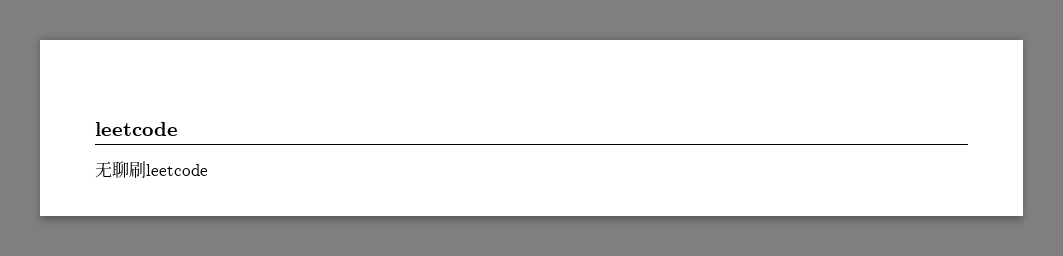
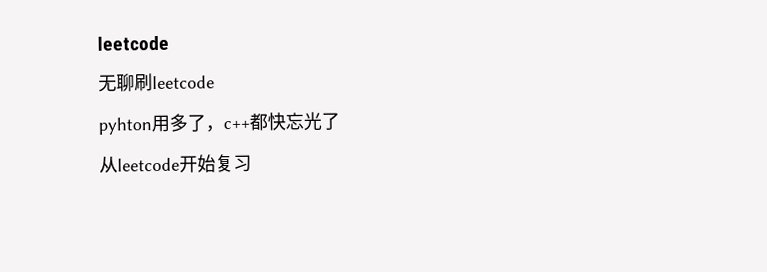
(208, 170) none -> [98,111,340,135] [99,153,252,173] // pyhton用多了，c++都快忘光了 // 从leetcode开始复习

